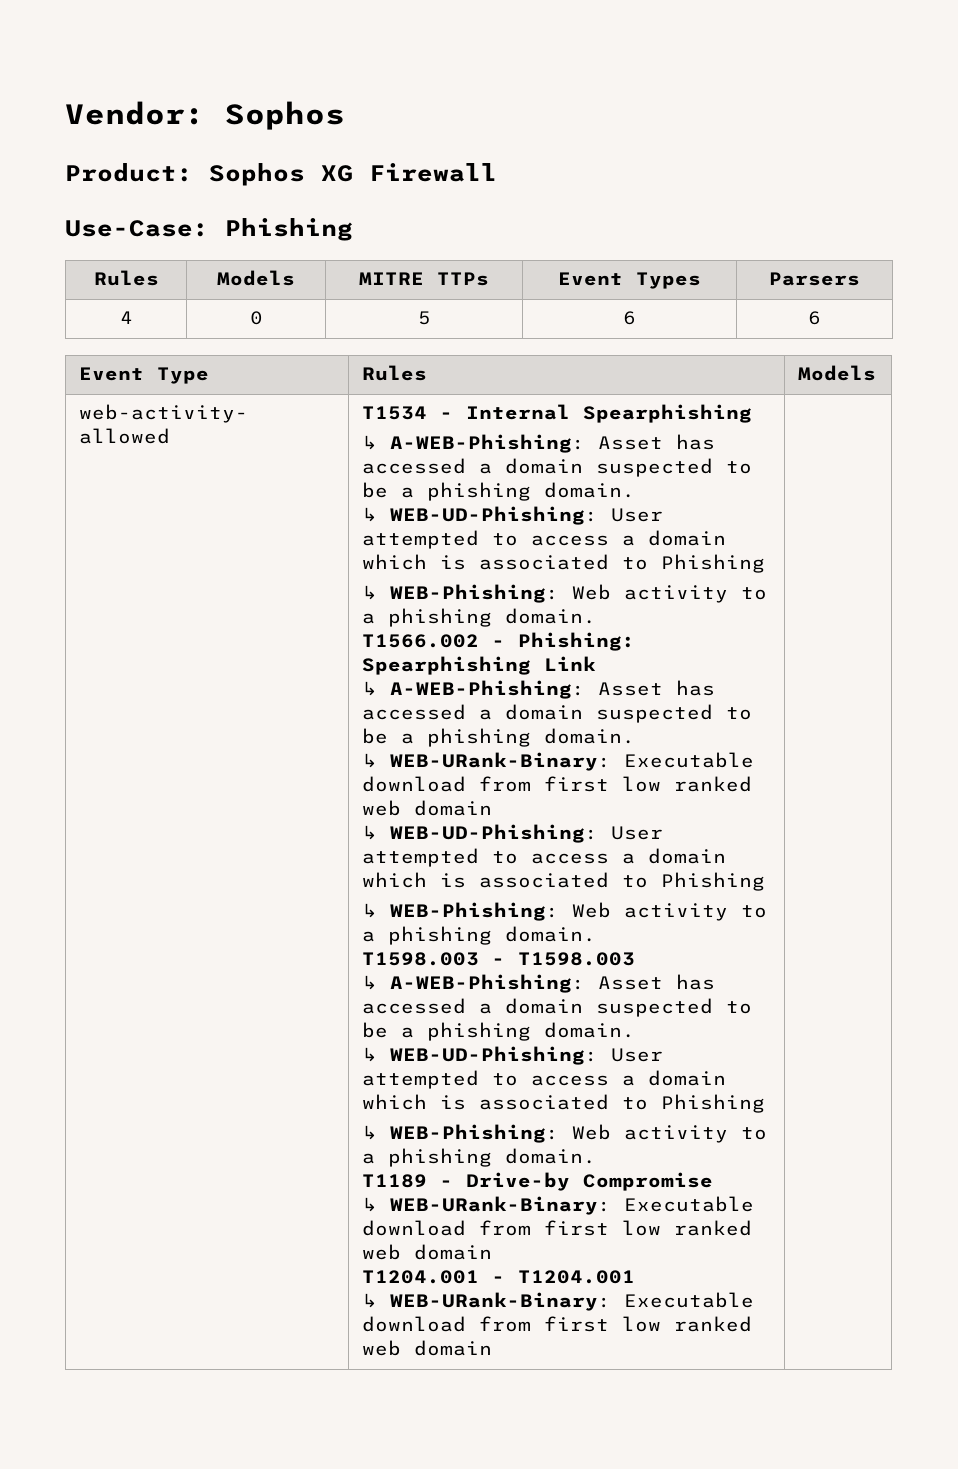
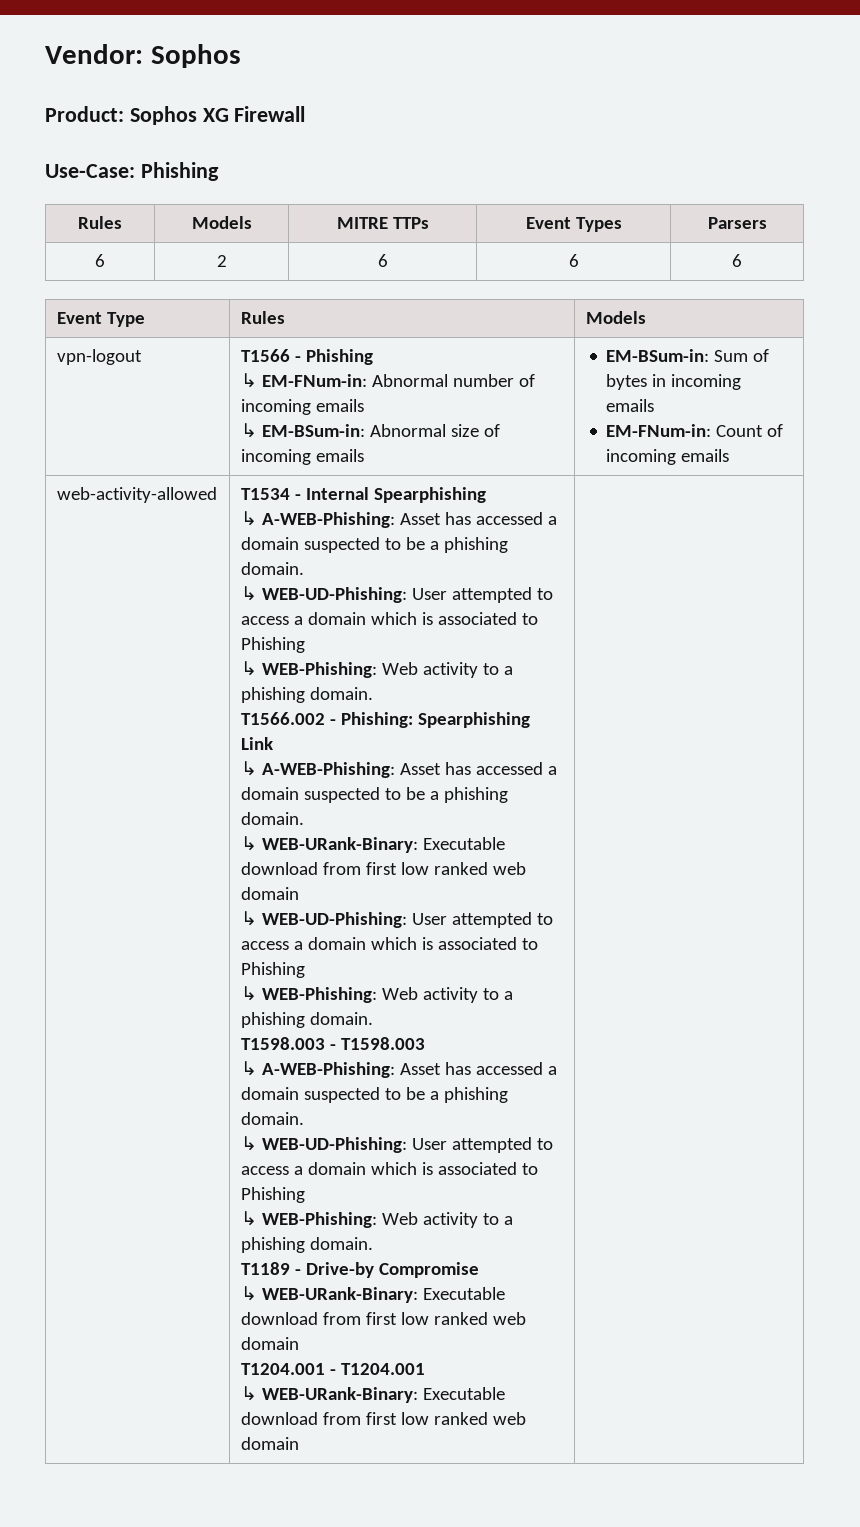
[119,311,133,324] [249,311,263,325] [417,311,431,325] 4 | 0 | 5 -> [95,254,105,267] [216,255,227,267] [377,254,388,267] 6 | 2 | 6
(877, 373) none -> [56,349,142,365] [240,349,373,365] [240,373,535,388] [240,399,364,415] [240,423,500,438] [240,449,364,465] [606,349,770,362] [606,374,742,390] [606,399,655,412] [606,424,784,437] [606,449,730,465] // vpn-logout | T1566 - Phishing // ↳ EM-FNum-in: Abnormal number of incoming emails // ↳ EM-BSum-in: Abnormal size of incoming emails | EM-BSum-in: Sum of bytes in incoming emails // EM-FNum-in: Count of incoming emails

